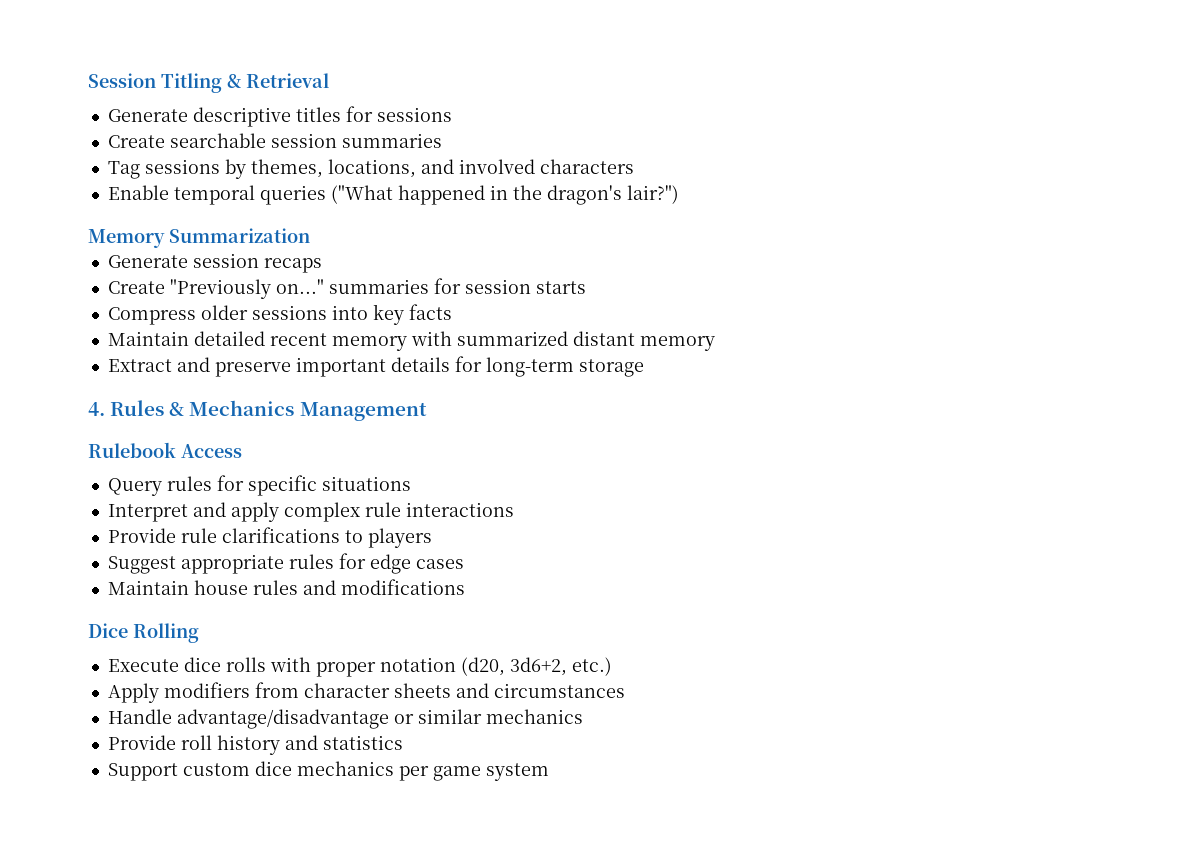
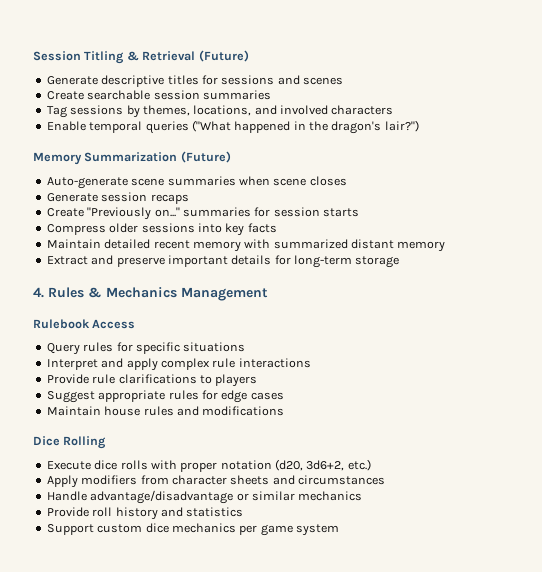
(329, 80) none -> [198,50,249,62] (Future)
(452, 114) none -> [277,75,343,85] and scenes
(310, 235) none -> [180,151,231,163] [46,176,347,189] (Future) // Auto-generate scene summaries when scene closes

